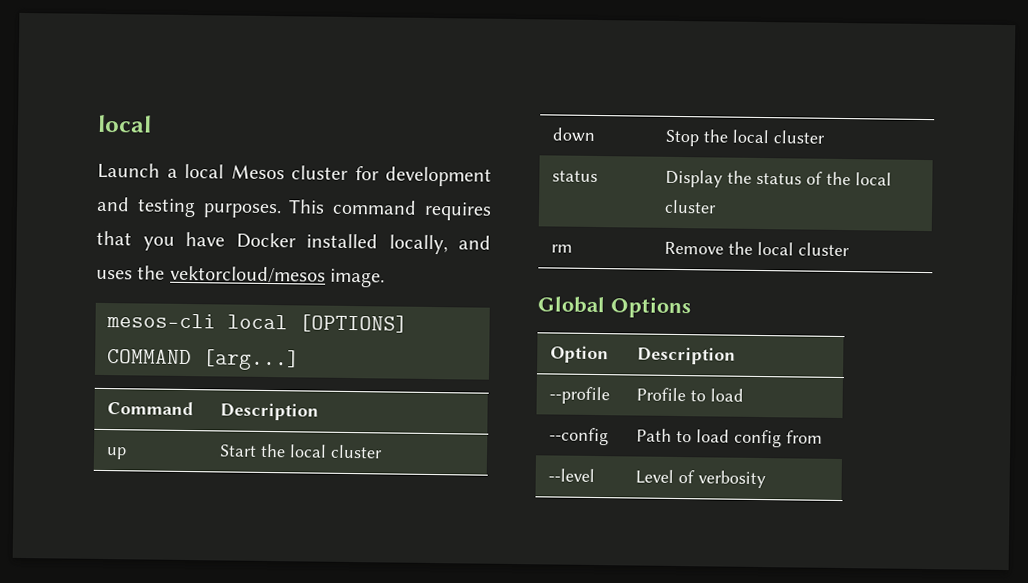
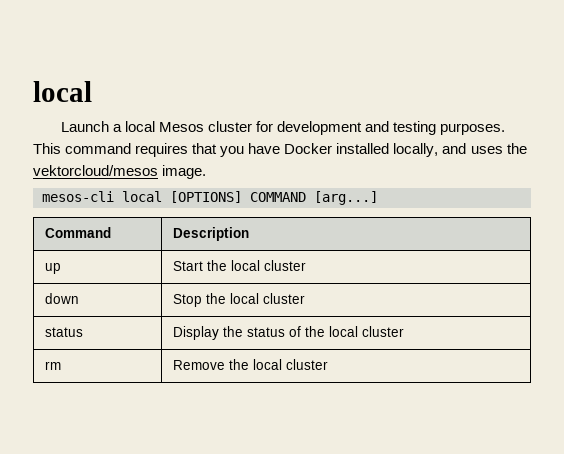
[537,296,691,319] [550,345,610,364] [637,346,737,365] [549,386,611,405] [636,387,745,402] [549,427,610,446] [636,428,824,448] [548,468,596,483] [635,469,767,489] // Global Options // Option | Description // --profile | Profile to load // --config | Path to load config from // --level | Level of verbosity -> (328, 364) none

